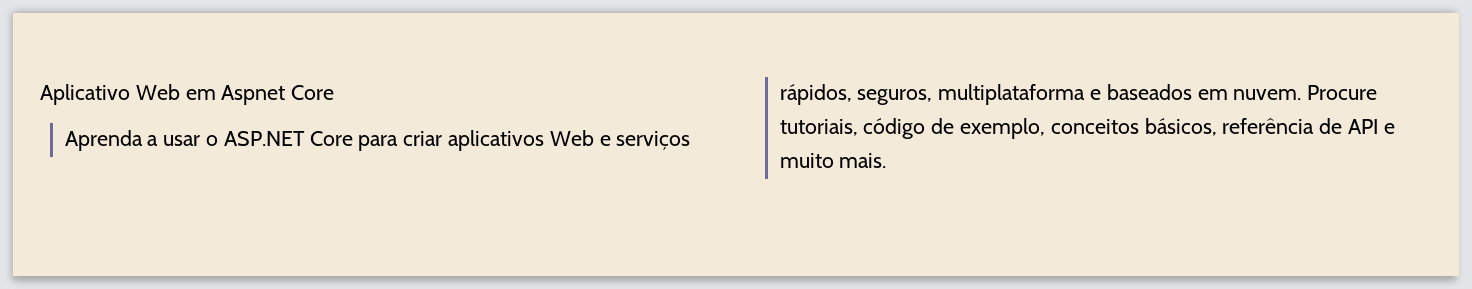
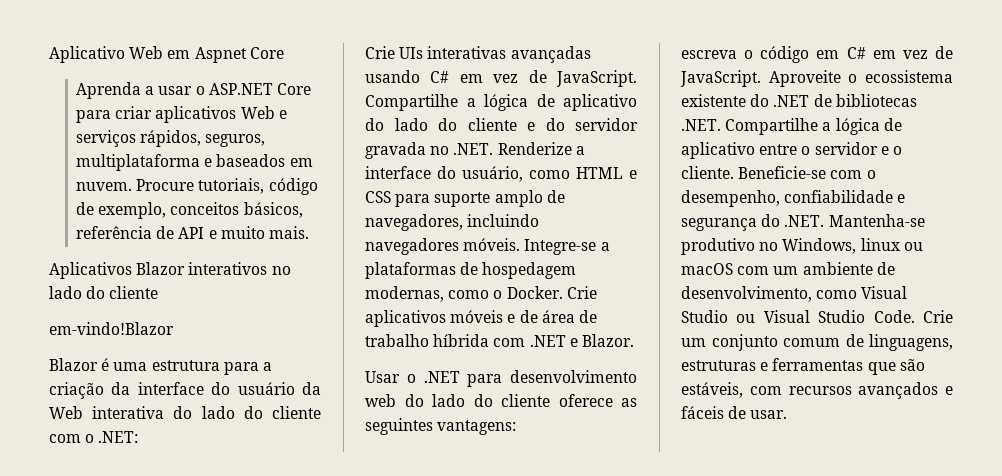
(887, 160) none -> [49,262,291,279] [49,286,159,299] [49,322,174,335] [49,358,272,375] [49,382,321,399] [49,406,321,419] [49,431,139,443] [365,46,591,63] [365,70,637,87] [365,94,637,111] [365,118,638,131] [365,142,585,159] [365,166,637,182] [365,190,565,207] [365,214,540,231] [365,238,610,255] [365,262,577,279] [365,286,597,302] [365,310,597,327] [365,334,634,347] [365,370,637,387] [365,394,637,407] [365,418,517,435] [681,46,953,63] [680,70,953,87] [681,94,917,107] [681,118,902,135] [681,142,902,159] [681,166,876,179] [681,190,906,207] [681,214,925,231] [681,238,923,255] [681,262,895,275] [681,286,908,302] [681,310,953,323] [681,334,953,351] [681,358,925,375] [681,382,953,399] [681,406,788,419] // Aplicativos Blazor interativos no lado do cliente // em-vindo!Blazor // Blazor é uma estrutura para a criação da interface do usuário da Web interativa do lado do cliente com o .NET: // Crie UIs interativas avançadas usando C# em vez de JavaScript. Compartilhe a lógica de aplicativo do lado do cliente e do servidor gravada no .NET. Renderize a interface do usuário, como HTML e CSS para suporte amplo de navegadores, incluindo navegadores móveis. Integre-se a plataformas de hospedagem modernas, como o Docker. Crie aplicativos móveis e de área de trabalho híbrida com .NET e Blazor. // Usar o .NET para desenvolvimento web do lado do cliente oferece as seguintes vantagens: // escreva o código em C# em vez de JavaScript. Aproveite o ecossistema existente do .NET de bibliotecas .NET. Compartilhe a lógica de aplicativo entre o servidor e o cliente. Beneficie-se com o desempenho, confiabilidade e segurança do .NET. Mantenha-se produtivo no Windows, linux ou macOS com um ambiente de desenvolvimento, como Visual Studio ou Visual Studio Code. Crie um conjunto comum de linguagens, estruturas e ferramentas que são estáveis, com recursos avançados e fáceis de usar.

